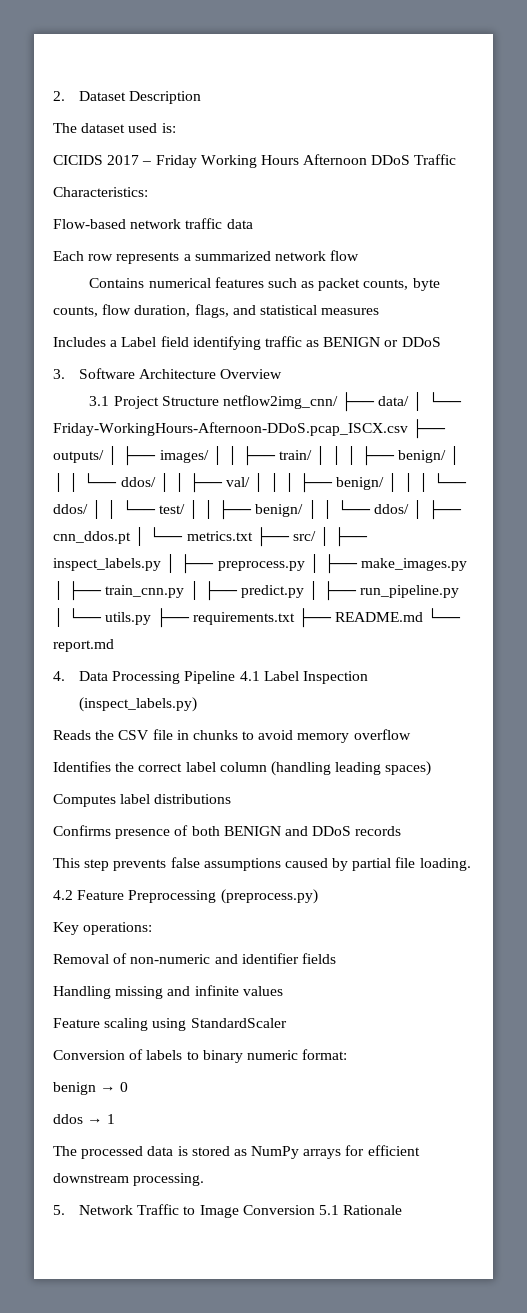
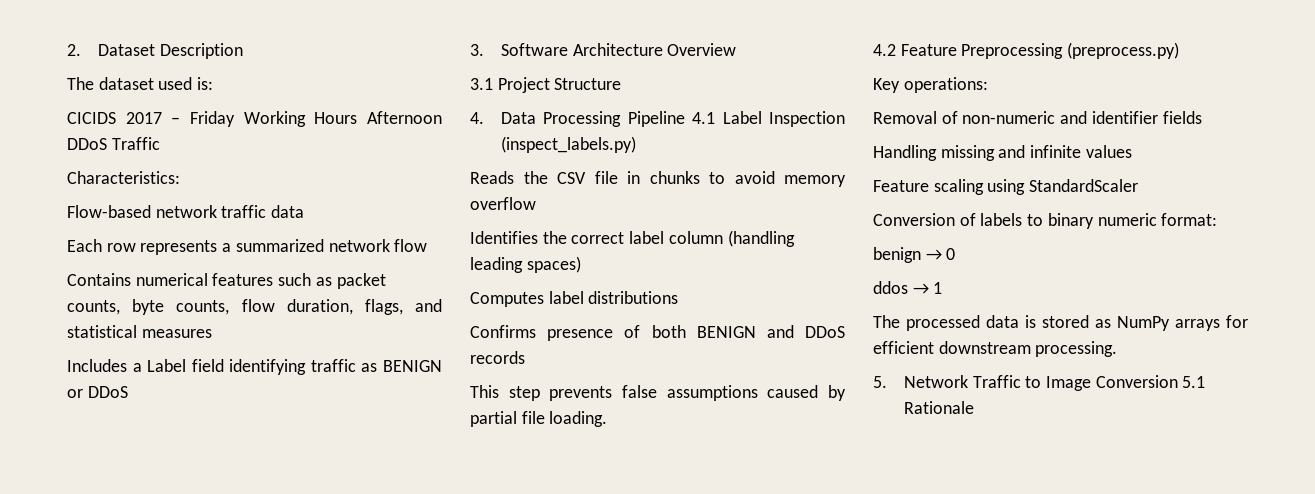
[222,392,462,412] [53,419,447,439] [53,446,461,466] [53,473,467,493] [53,500,462,520] [53,527,369,547] [53,554,468,574] [53,581,460,601] [53,608,462,628] [53,639,114,652] netflow2img_cnn/ ├── data/ │ └── Friday-WorkingHours-Afternoon-DDoS.pcap_ISCX.csv ├── outputs/ │ ├── images/ │ │ ├── train/ │ │ │ ├── benign/ │ │ │ └── ddos/ │ │ ├── val/ │ │ │ ├── benign/ │ │ │ └── ddos/ │ │ └── test/ │ │ ├── benign/ │ │ └── ddos/ │ ├── cnn_ddos.pt │ └── metrics.txt ├── src/ │ ├── inspect_labels.py │ ├── preprocess.py │ ├── make_images.py │ ├── train_cnn.py │ ├── predict.py │ ├── run_pipeline.py │ └── utils.py ├── requirements.txt ├── README.md └── report.md -> (622, 84) none

